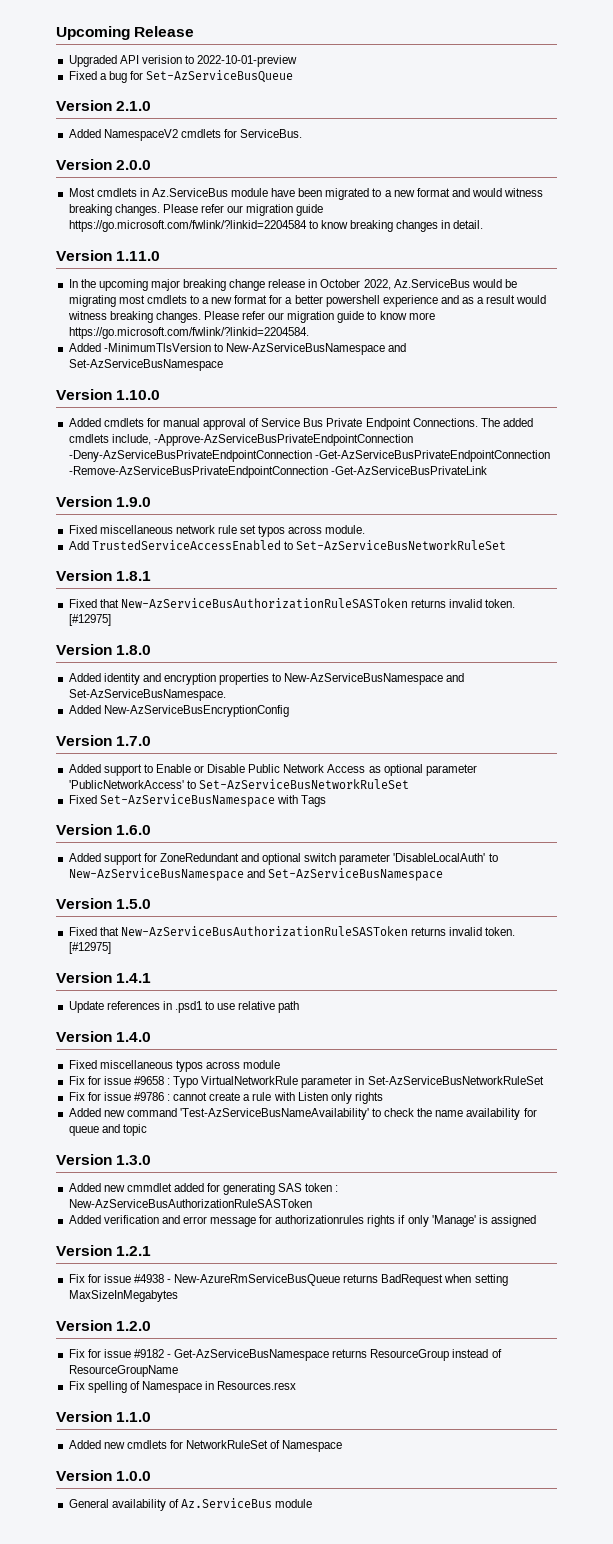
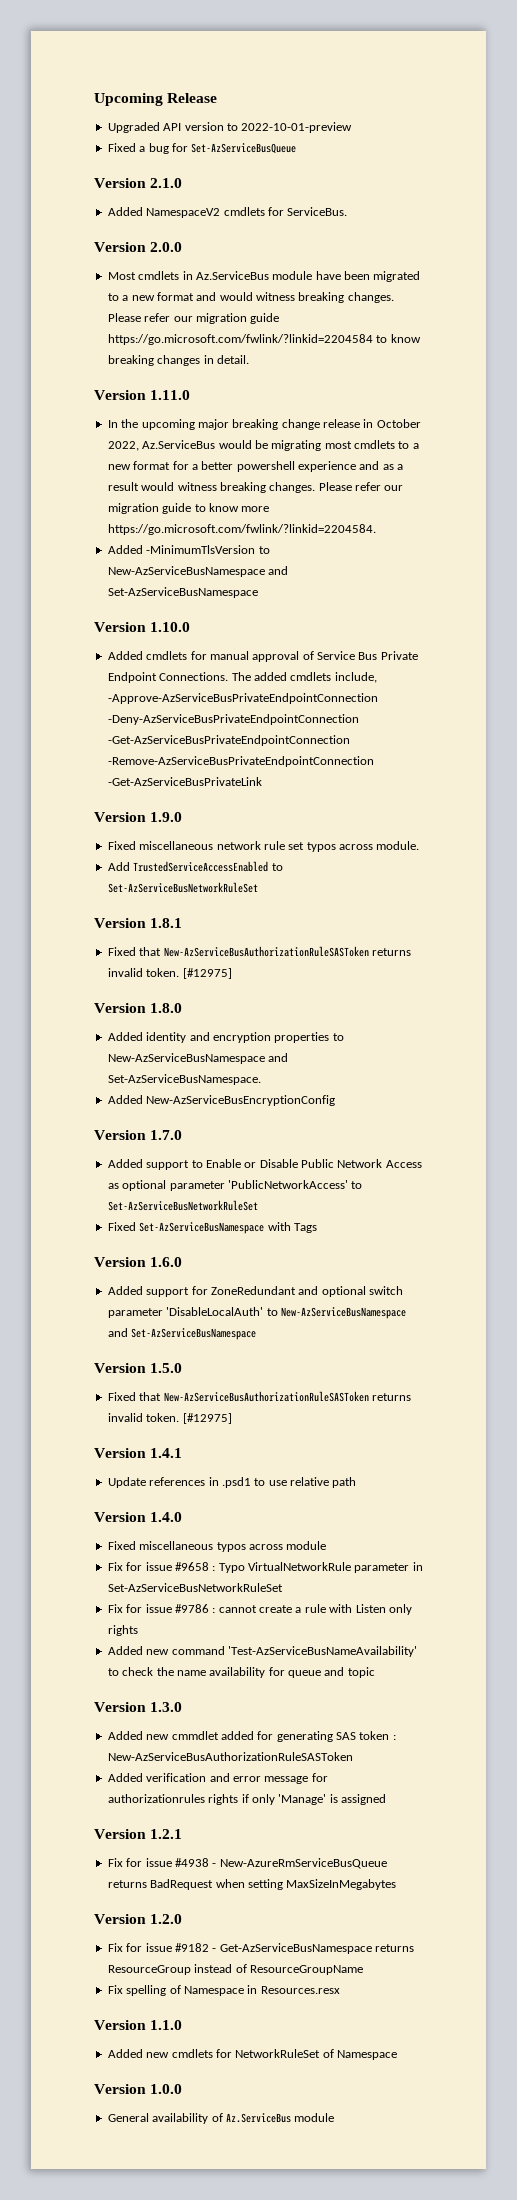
[141,55,182,64] verision -> [184,122,224,131] version

